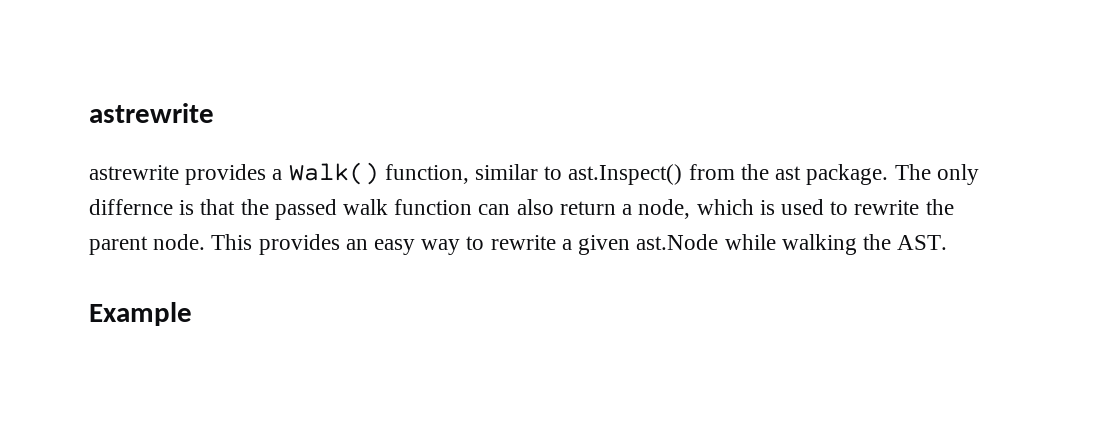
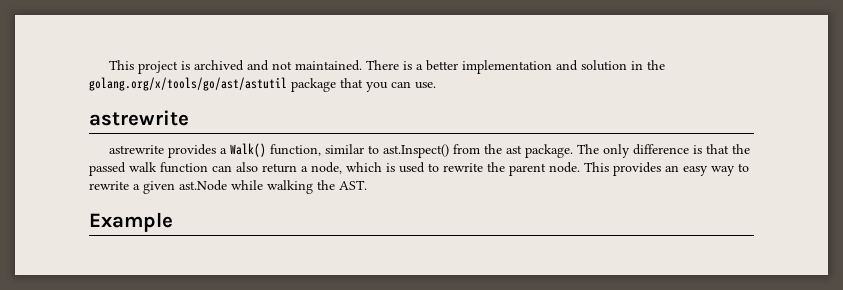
(89, 113) none -> [109,60,666,74] [89,77,436,92] This project is archived and not maintained. There is a better implementation and solution in the golang.org/x/tools/go/ast/astutil package that you can use. //
[89,199,173,215] differnce -> [633,144,690,155] difference

